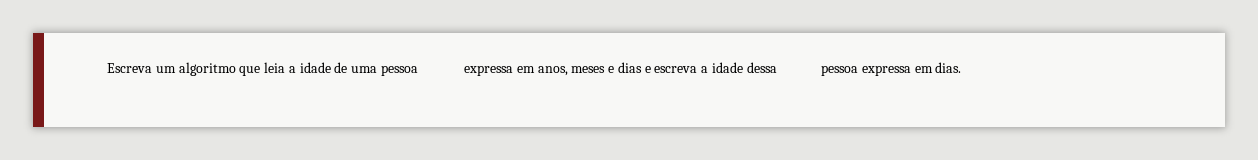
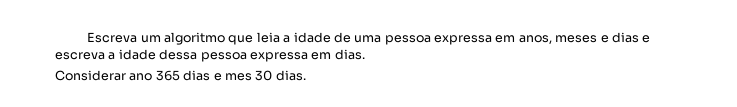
(962, 67) none -> [55,70,306,81] // Considerar ano 365 dias e mes 30 dias.

